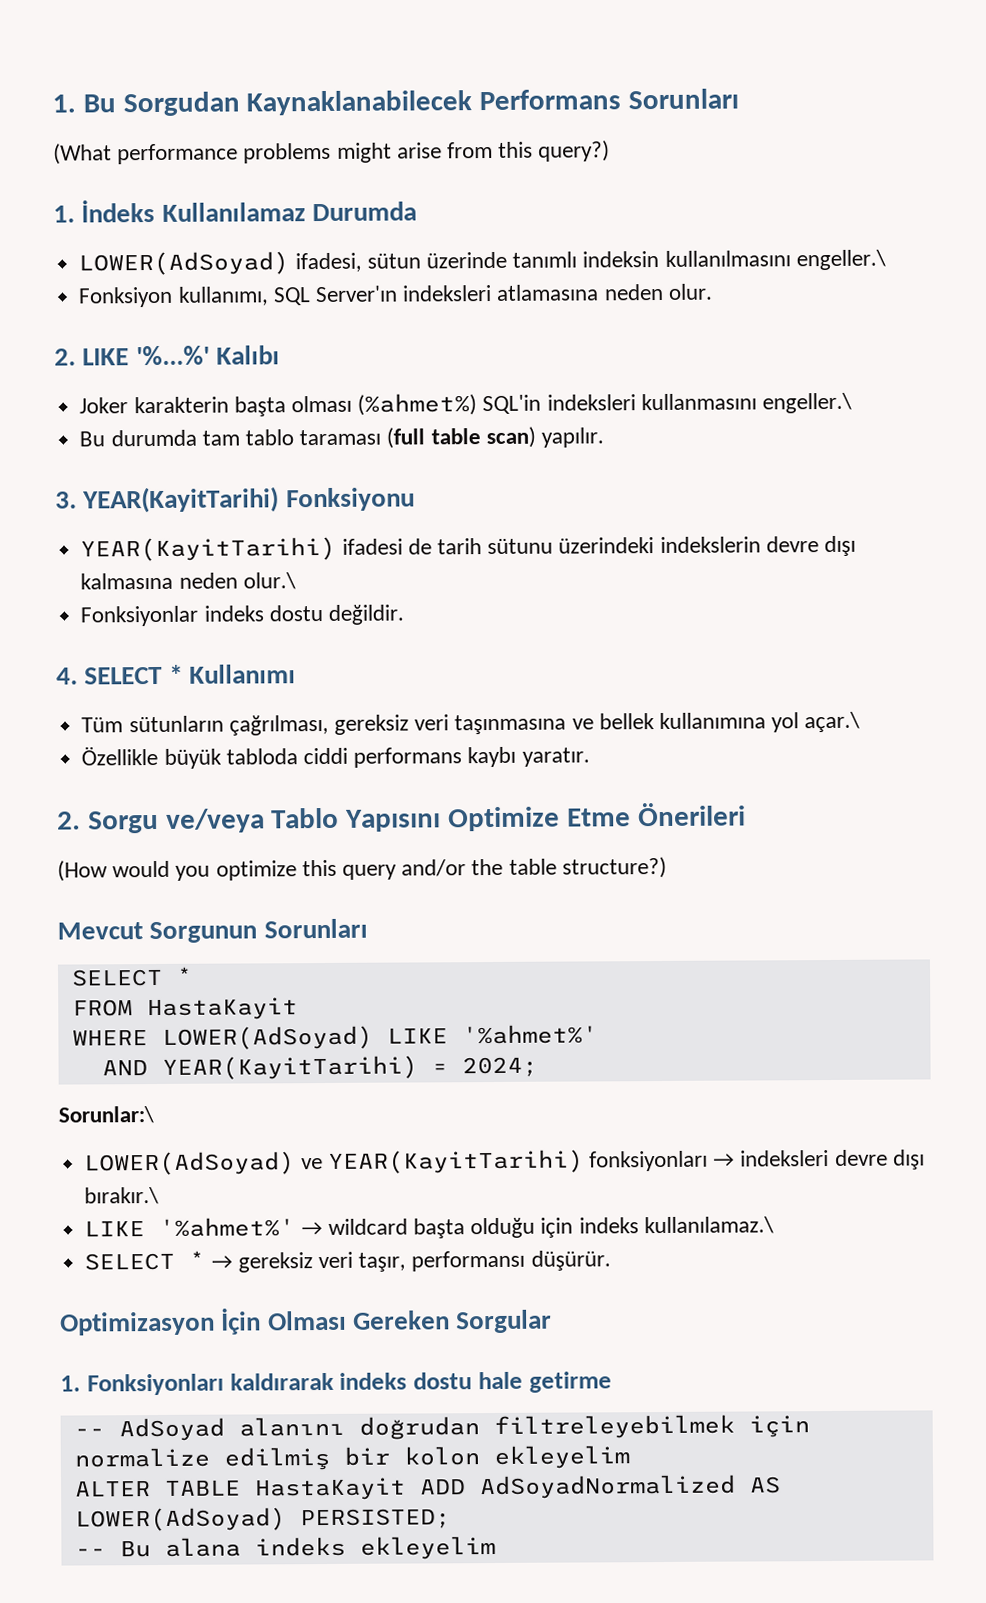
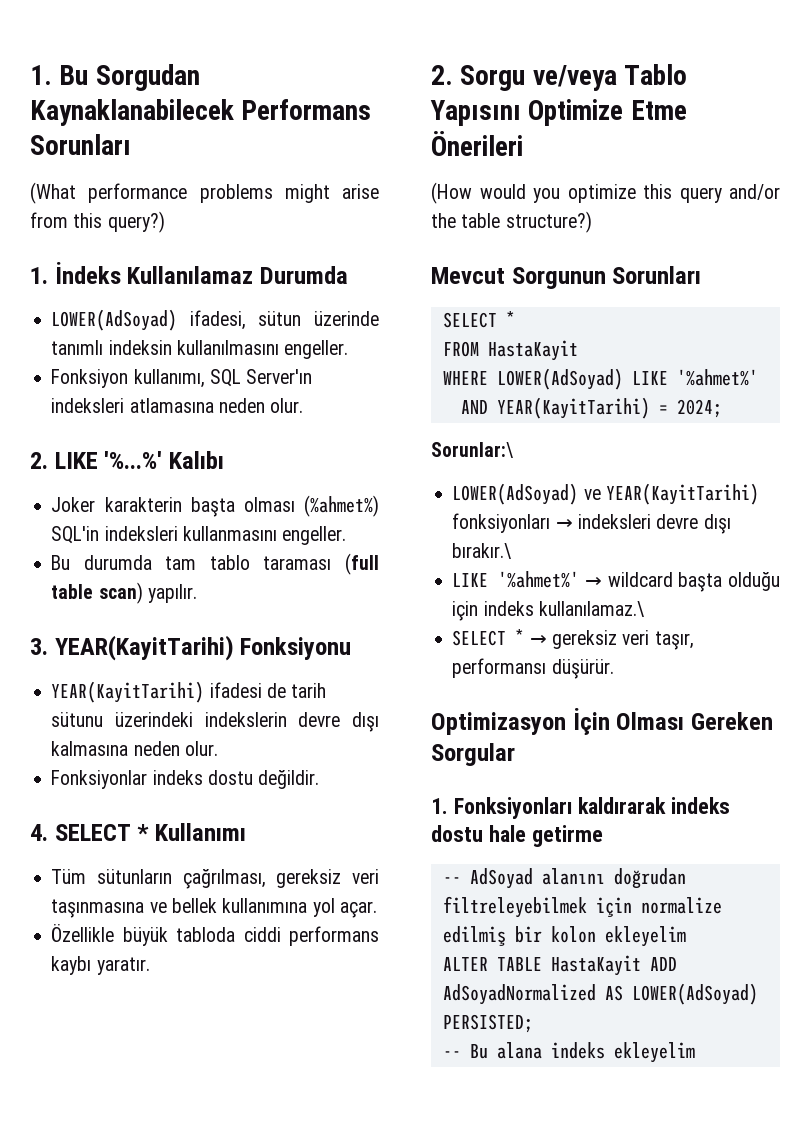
[795,249,886,271] engeller.\ -> [284,340,349,359] engeller.
[761,392,852,414] engeller.\ -> [282,526,347,545] engeller.
[242,572,296,590] olur.\ -> [184,741,218,756] olur.
[804,711,861,733] açar.\ -> [339,901,377,918] açar.

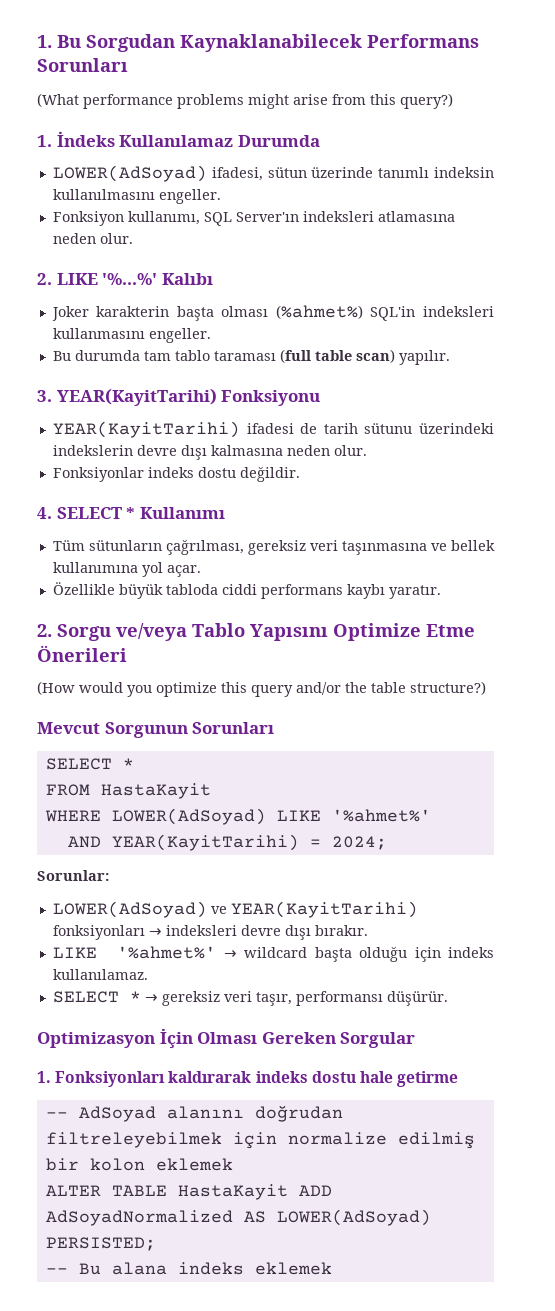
[431,442,513,458] Sorunlar:\ -> [37,870,109,881] Sorunlar:
[452,543,512,559] bırakır.\ -> [314,925,368,936] bırakır.
[538,601,644,617] kullanılamaz.\ -> [52,969,148,980] kullanılamaz.
[604,926,686,947] ekleyelim -> [155,1158,233,1171] eklemek
[613,1042,695,1063] ekleyelim -> [254,1262,332,1275] eklemek

